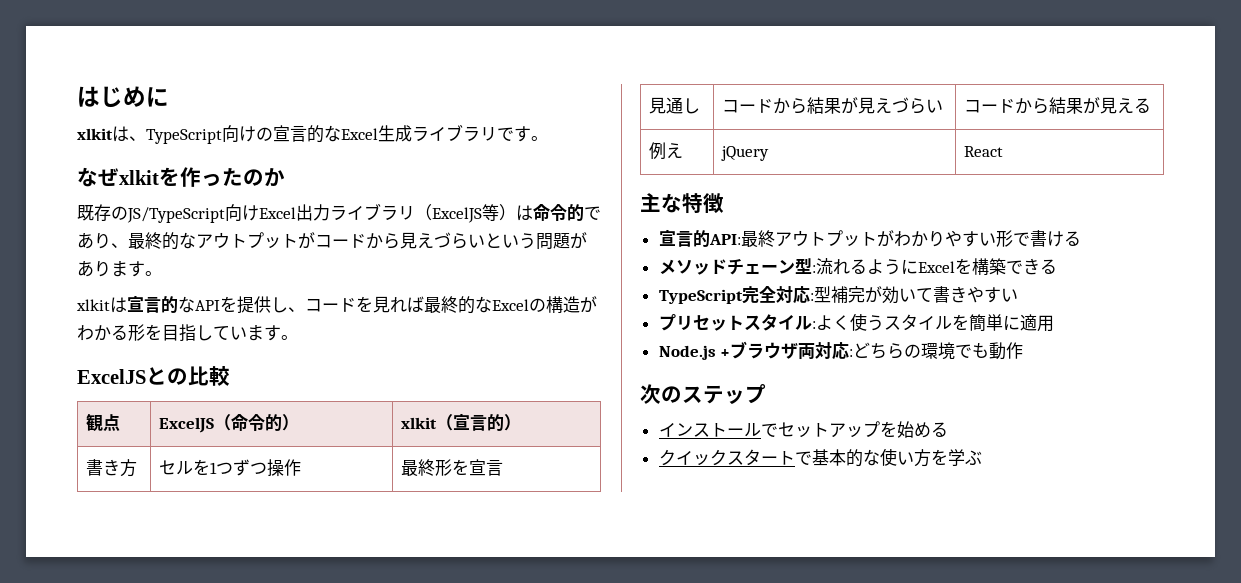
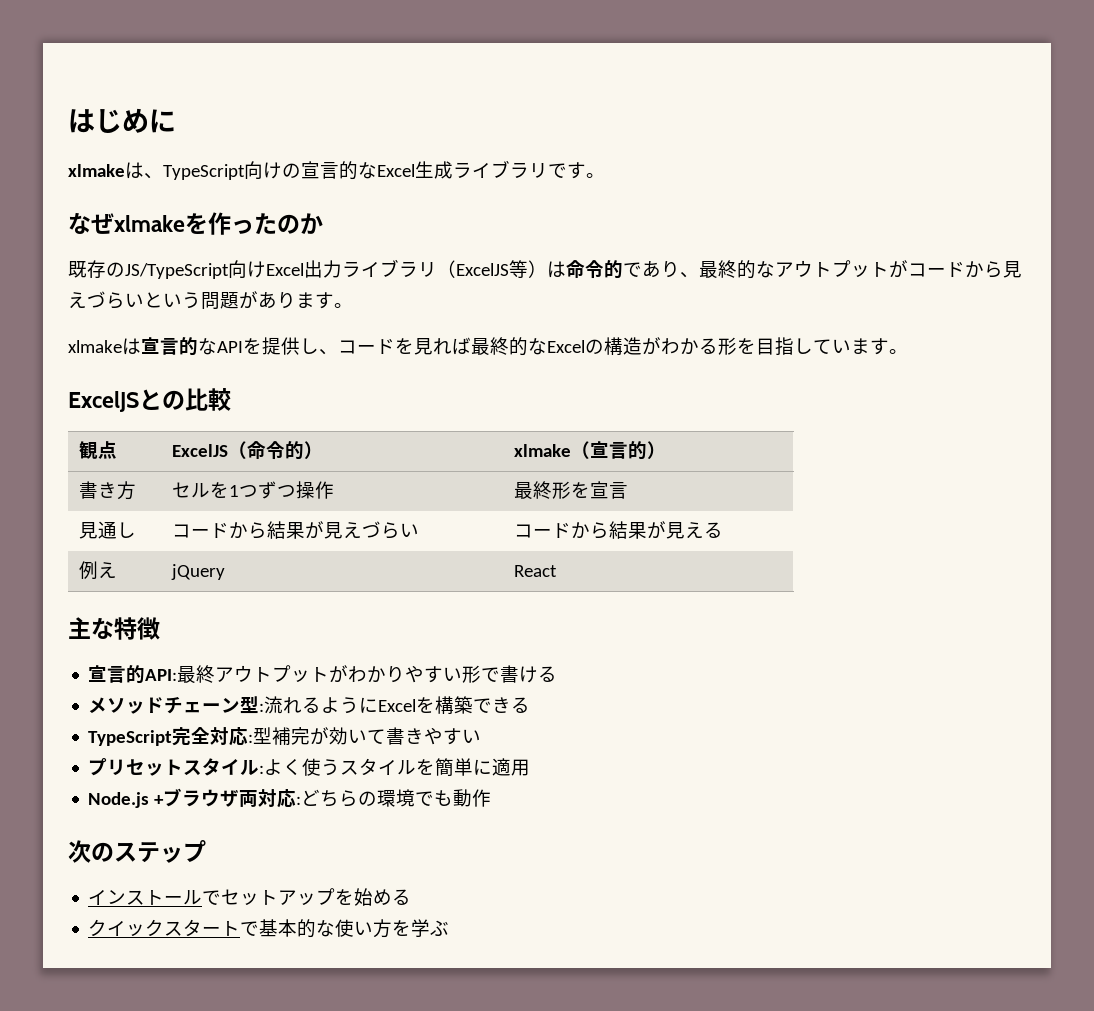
[77,128,113,140] xlkit -> [68,164,125,177] xlmake
[119,170,159,185] xlkit -> [114,215,185,232] xlmake
[76,299,110,311] xlkit -> [68,340,122,353] xlmake
[400,417,437,429] xlkit -> [514,444,572,457] xlmake

